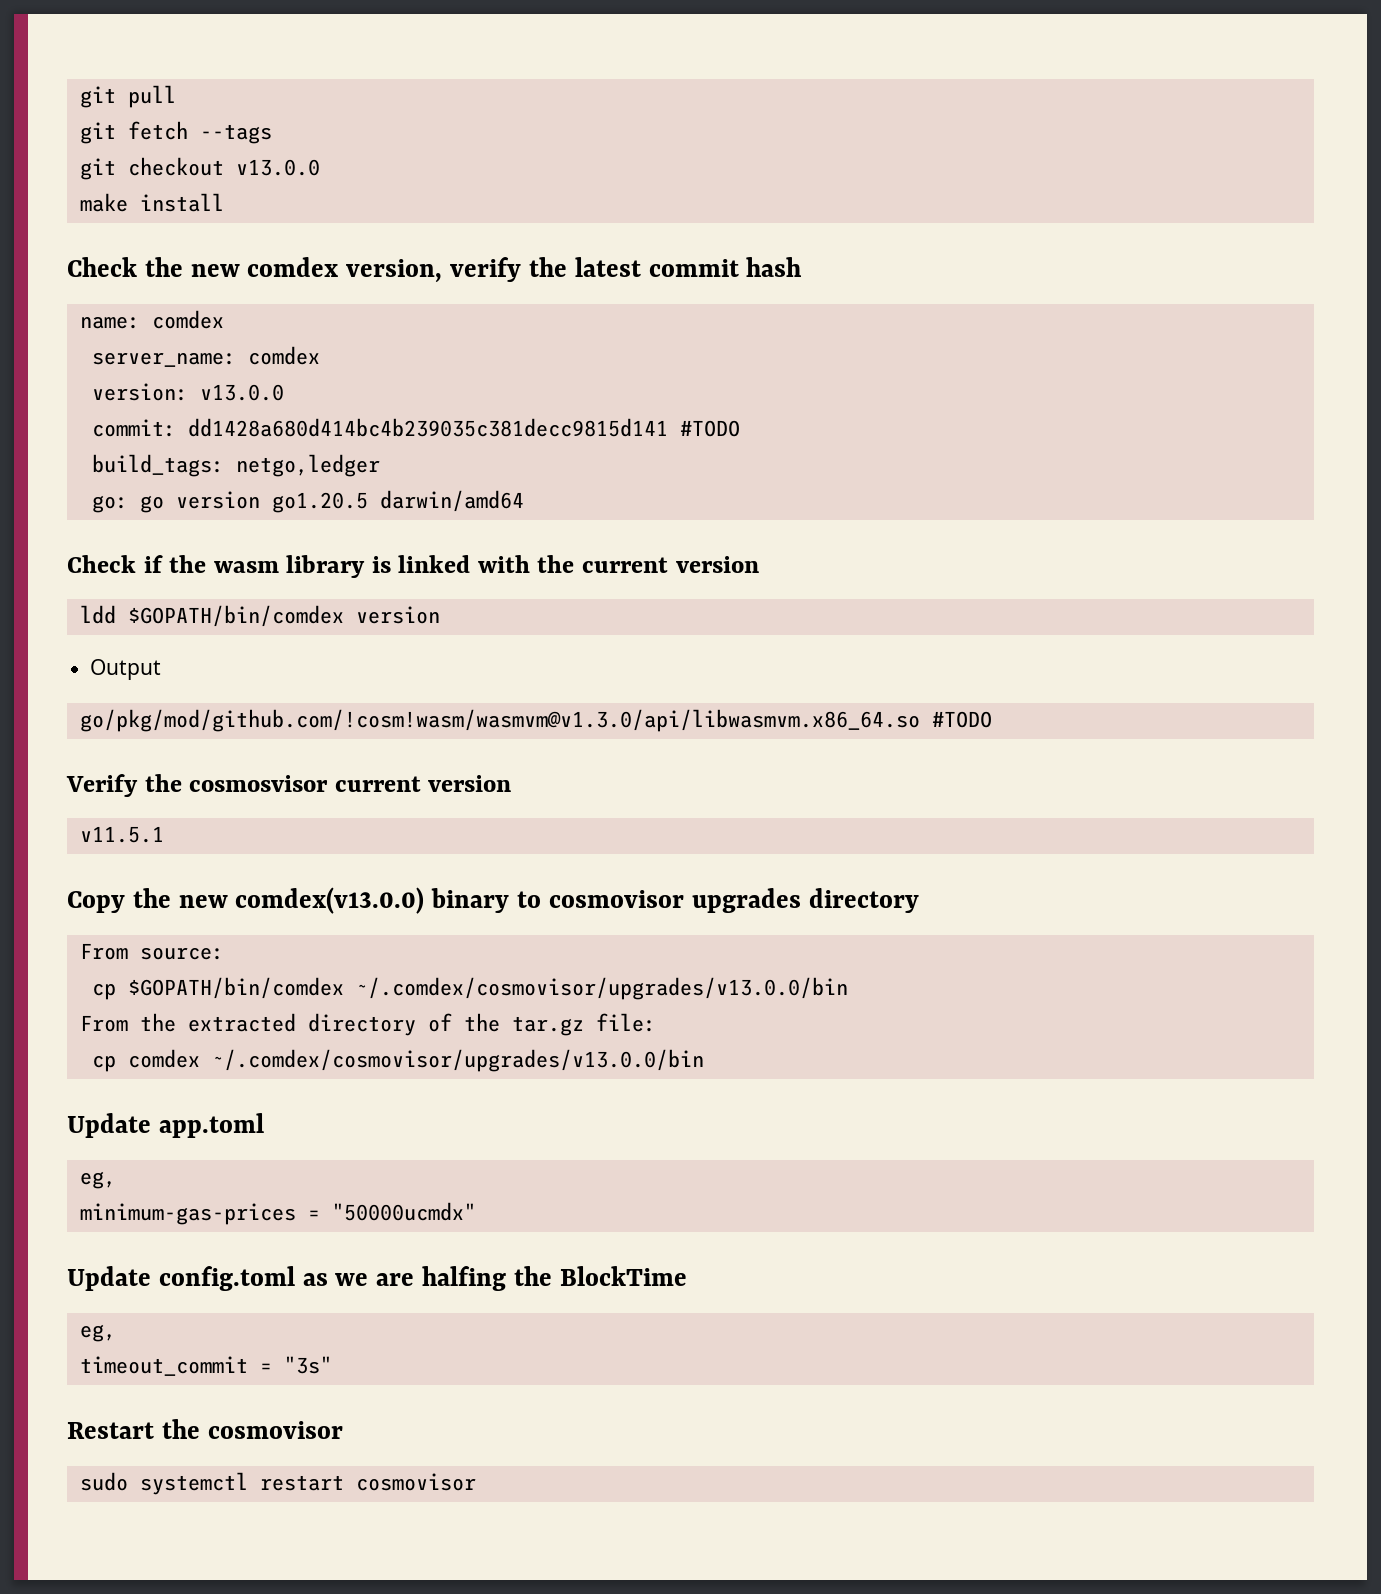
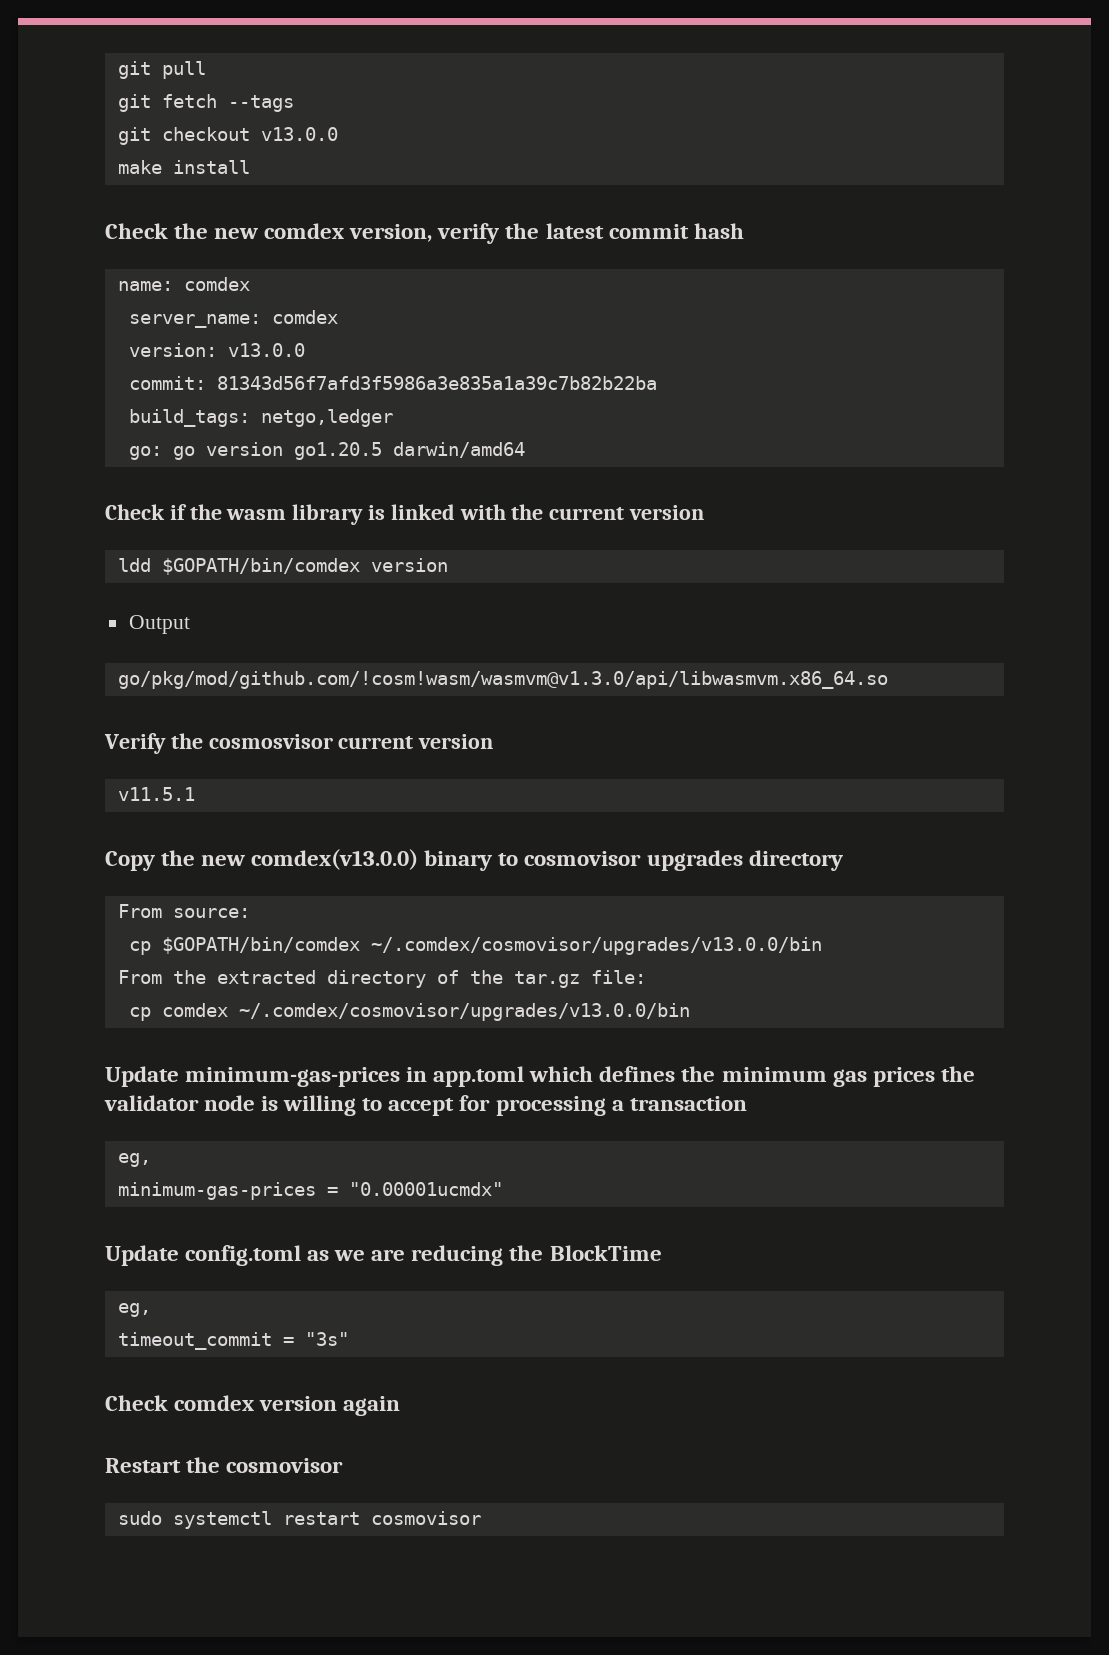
[187,418,740,437] dd1428a680d414bc4b239035c381decc9815d141 #TODO -> [216,376,657,390] 81343d56f7afd3f5986a3e835a1a39c7b82b22ba
[931,711,992,728] #TODO -> (888, 680) none
(151, 1125) none -> [185,1067,428,1087] minimum-gas-prices in
(264, 1125) none -> [529,1066,975,1087] [104,1095,747,1116] which defines the minimum gas prices the validator node is willing to accept for processing a transaction
[331,1202,476,1221] "50000ucmdx" -> [348,1182,503,1196] "0.00001ucmdx"
[422,1266,507,1291] halfing -> [411,1245,504,1266] reducing
(332, 1365) none -> [105,1395,401,1416] // Check comdex version again

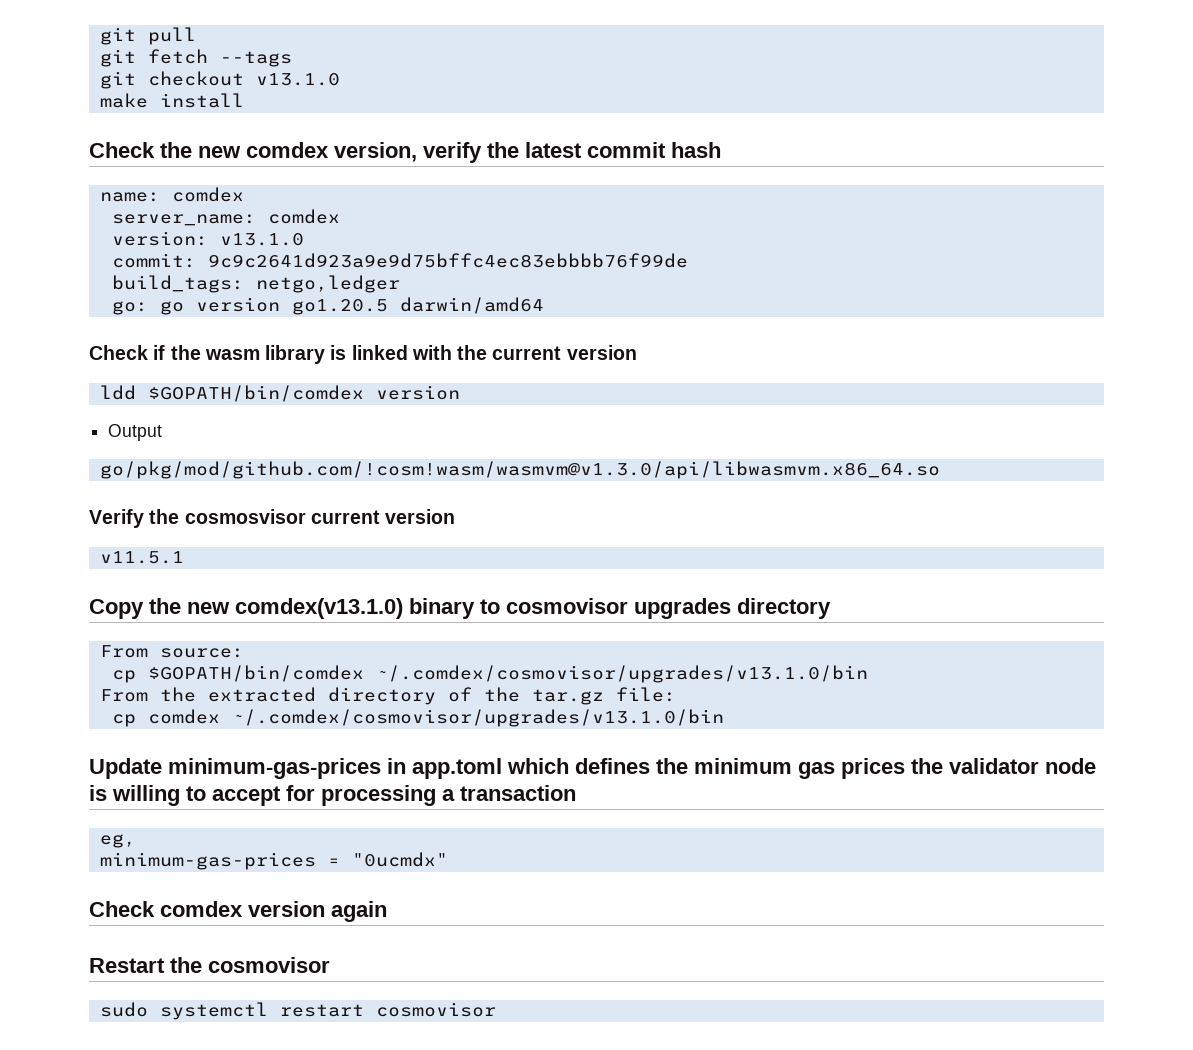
[260,127,338,141] v13.0.0 -> [255,73,340,86] v13.1.0
[227,343,305,357] v13.0.0 -> [219,233,304,246] v13.1.0
[216,376,657,390] 81343d56f7afd3f5986a3e835a1a39c7b82b22ba -> [207,253,688,268] 9c9c2641d923a9e9d75bffc4ec83ebbbb76f99de
[251,849,419,870] comdex(v13.0.0) -> [235,598,403,619] comdex(v13.1.0)
[370,937,822,955] ~/.comdex/cosmovisor/upgrades/v13.0.0/bin -> [375,665,868,683] ~/.comdex/cosmovisor/upgrades/v13.1.0/bin
[238,1003,690,1021] ~/.comdex/cosmovisor/upgrades/v13.0.0/bin -> [231,709,724,727] ~/.comdex/cosmovisor/upgrades/v13.1.0/bin
[348,1182,503,1196] [105,1245,662,1266] [117,1303,151,1317] [117,1332,349,1350] "0.00001ucmdx" // Update config.toml as we are reducing the BlockTime // eg, // timeout_commit = "3s" -> [351,852,448,867] "0ucmdx"

